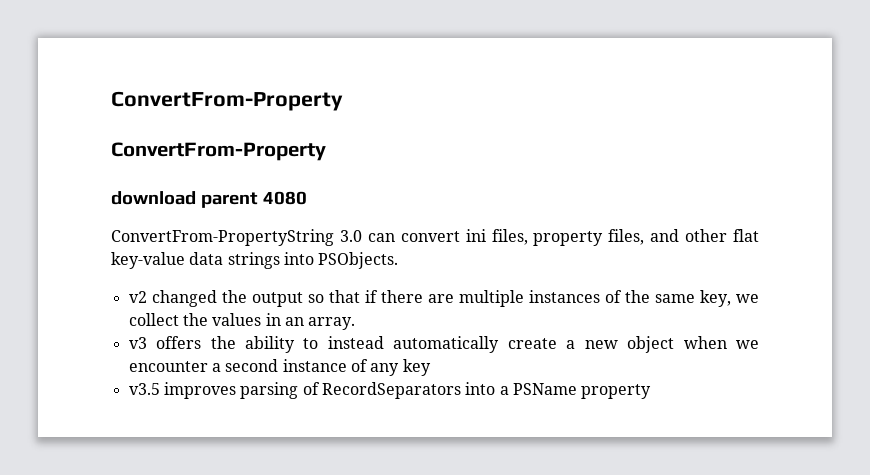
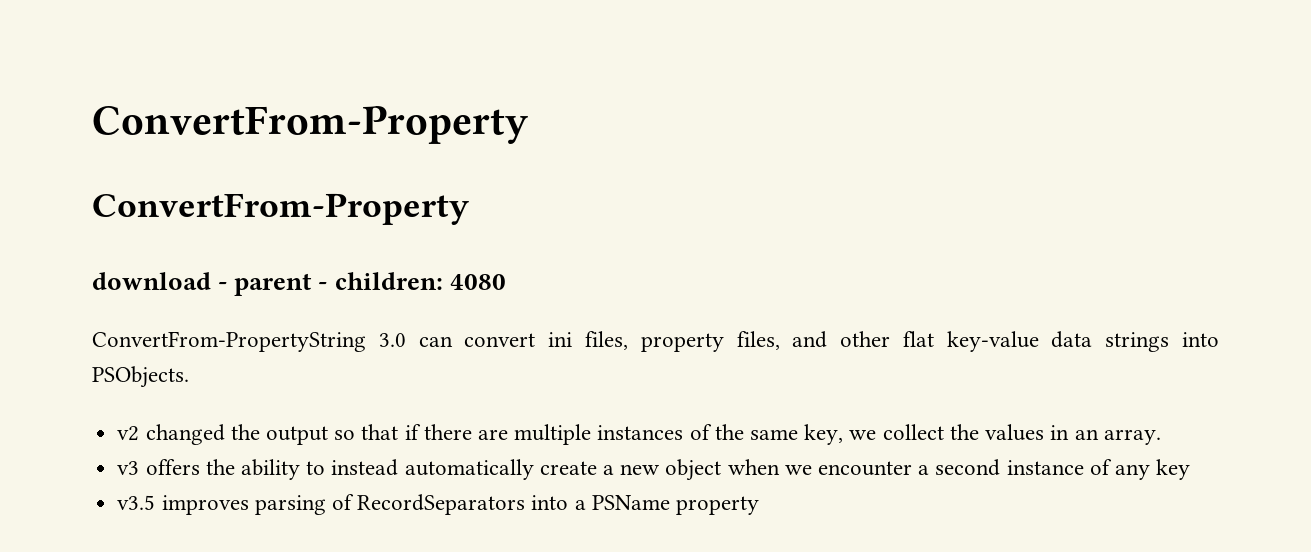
[200,192,258,208] parent -> [218,272,443,296] - parent - children:

